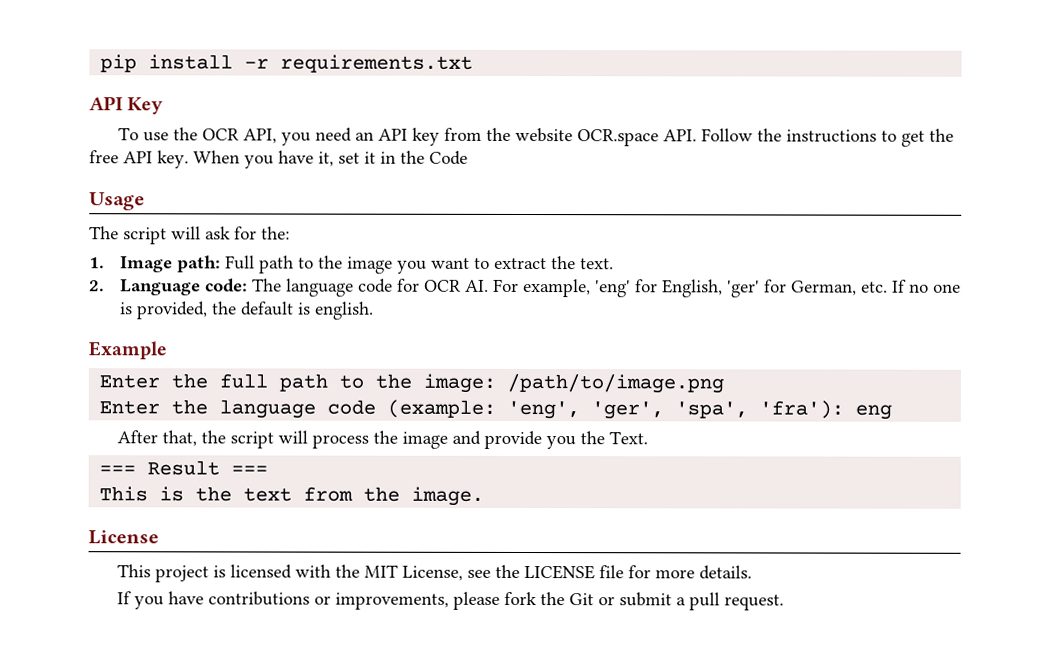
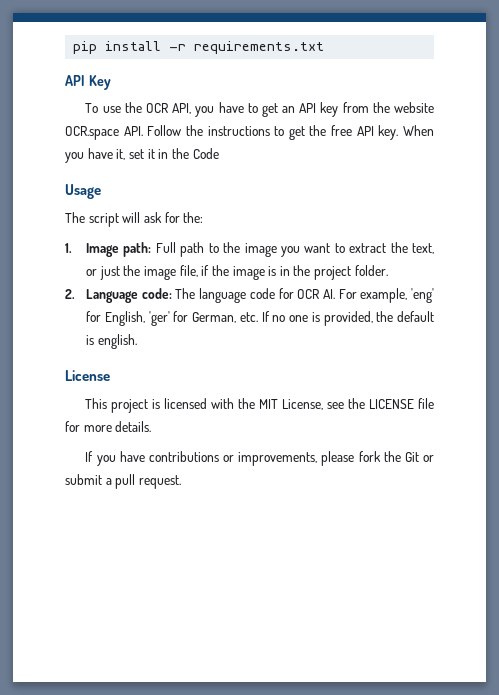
[315,127,353,142] need -> [218,102,278,117] have to get
[579,258,614,270] text. -> [412,243,435,254] [86,265,388,280] text, or just the image file, if the image is in the project folder.
[88,341,167,360] [99,373,725,394] [99,399,893,420] [117,430,649,450] [99,460,269,476] [99,486,485,506] // Example // Enter the full path to the image: /path/to/image.png // Enter the language code (example: 'eng', 'ger', 'spa', 'fra'): eng // After that, the script will process the image and provide you the Text. // === Result === // This is the text from the image. -> (137, 341) none

